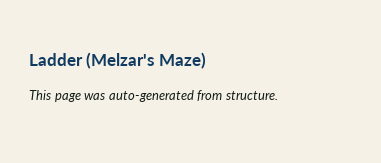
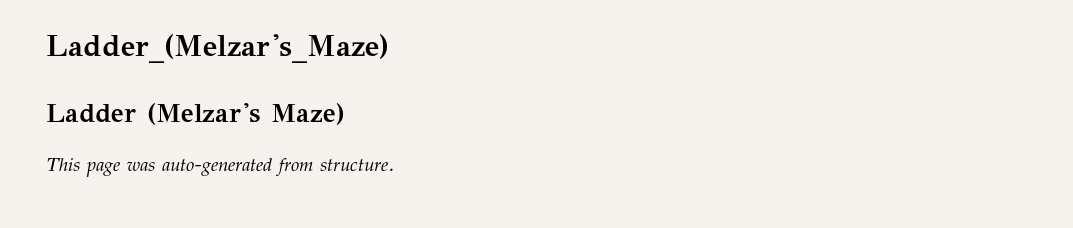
(29, 59) none -> [46,34,389,63] Ladder_(Melzar's_Maze) //

